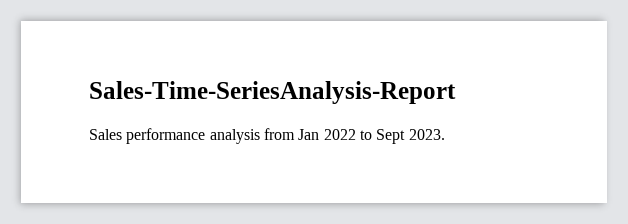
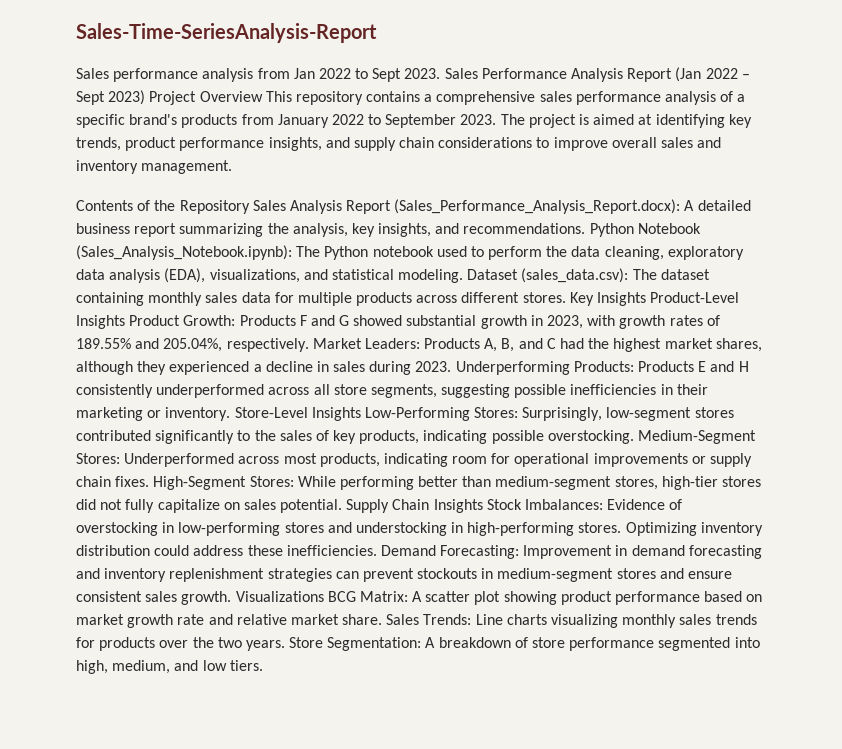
(445, 134) none -> [444,67,750,82] [76,90,746,105] [76,114,752,128] [76,137,722,151] [76,160,233,174] [76,199,751,214] [76,223,701,237] [76,245,744,260] [76,268,710,283] [76,292,740,306] [76,315,720,329] [76,338,762,352] [76,361,749,375] [76,384,708,398] [76,407,734,421] [76,430,757,444] [76,453,753,467] [76,476,762,490] [76,499,683,513] [76,522,763,536] [76,545,762,559] [76,568,733,582] [76,591,763,605] [76,614,757,628] [76,637,760,651] [76,660,263,674] Sales Performance Analysis Report (Jan 2022 – Sept 2023) Project Overview This repository contains a comprehensive sales performance analysis of a specific brand's products from January 2022 to September 2023. The project is aimed at identifying key trends, product performance insights, and supply chain considerations to improve overall sales and inventory management. // Contents of the Repository Sales Analysis Report (Sales_Performance_Analysis_Report.docx): A detailed business report summarizing the analysis, key insights, and recommendations. Python Notebook (Sales_Analysis_Notebook.ipynb): The Python notebook used to perform the data cleaning, exploratory data analysis (EDA), visualizations, and statistical modeling. Dataset (sales_data.csv): The dataset containing monthly sales data for multiple products across different stores. Key Insights Product-Level Insights Product Growth: Products F and G showed substantial growth in 2023, with growth rates of 189.55% and 205.04%, respectively. Market Leaders: Products A, B, and C had the highest market shares, although they experienced a decline in sales during 2023. Underperforming Products: Products E and H consistently underperformed across all store segments, suggesting possible inefficiencies in their marketing or inventory. Store-Level Insights Low-Performing Stores: Surprisingly, low-segment stores contributed significantly to the sales of key products, indicating possible overstocking. Medium-Segment Stores: Underperformed across most products, indicating room for operational improvements or supply chain fixes. High-Segment Stores: While performing better than medium-segment stores, high-tier stores did not fully capitalize on sales potential. Supply Chain Insights Stock Imbalances: Evidence of overstocking in low-performing stores and understocking in high-performing stores. Optimizing inventory distribution could address these inefficiencies. Demand Forecasting: Improvement in demand forecasting and inventory replenishment strategies can prevent stockouts in medium-segment stores and ensure consistent sales growth. Visualizations BCG Matrix: A scatter plot showing product performance based on market growth rate and relative market share. Sales Trends: Line charts visualizing monthly sales trends for products over the two years. Store Segmentation: A breakdown of store performance segmented into high, medium, and low tiers.

